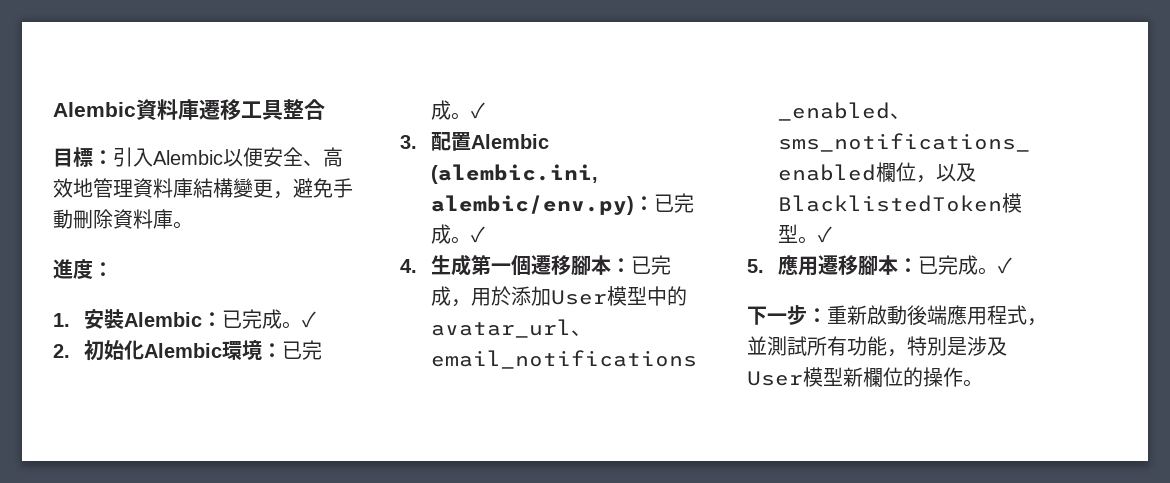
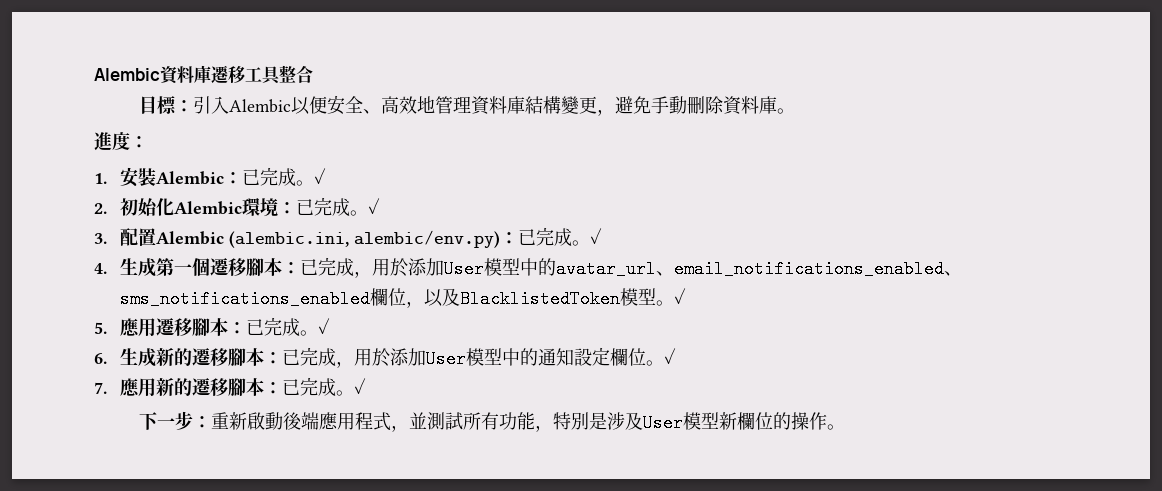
(1013, 265) none -> [94,347,676,368] [94,377,366,397] // 6.生成新的遷移腳本：已完成，用於添加User模型中的通知設定欄位。✓ // 7.應用新的遷移腳本：已完成。✓

